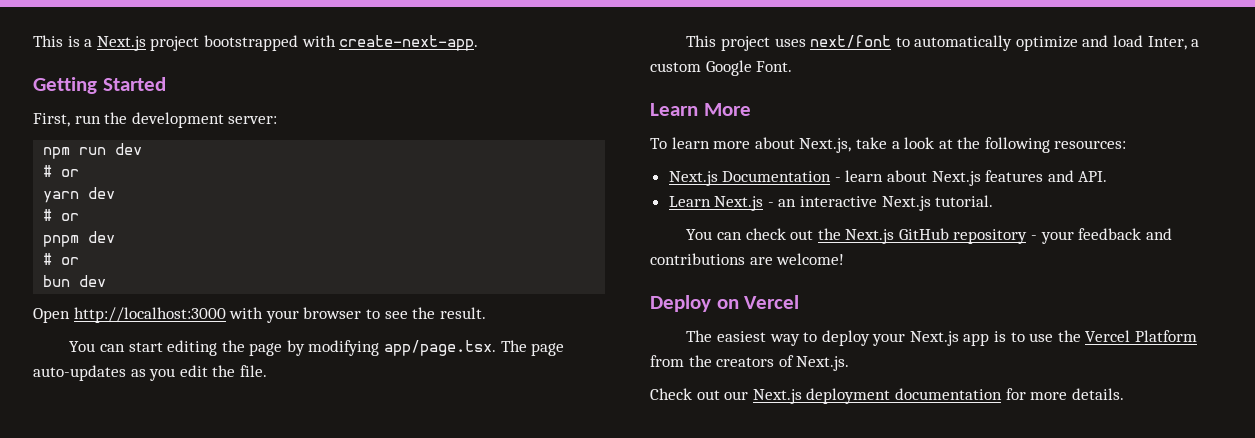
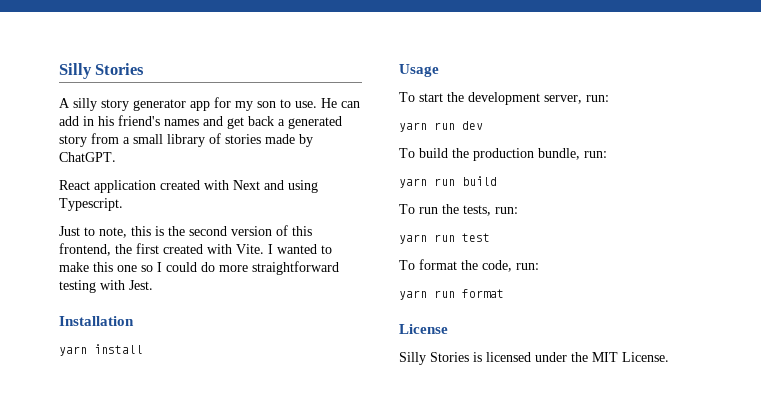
[33,35,479,51] [33,77,166,94] [33,112,278,128] [43,143,143,159] [43,165,80,177] [43,187,116,203] [43,209,80,221] [43,231,116,247] [43,253,80,265] [43,275,107,287] [33,307,486,323] [69,340,565,356] [33,365,267,381] [686,35,1200,51] [650,60,793,76] [650,103,751,116] [650,137,1127,153] [668,170,1108,186] [668,195,994,211] [686,228,1172,244] [650,253,845,265] [650,295,800,312] [686,330,1197,346] [650,355,850,371] [650,388,1124,404] This is a Next.js project bootstrapped with create-next-app. // Getting Started // First, run the development server: // npm run dev // # or // yarn dev // # or // pnpm dev // # or // bun dev // Open http://localhost:3000 with your browser to see the result. // You can start editing the page by modifying app/page.tsx. The page auto-updates as you edit the file. // This project uses next/font to automatically optimize and load Inter, a custom Google Font. // Learn More // To learn more about Next.js, take a look at the following resources: // Next.js Documentation - learn about Next.js features and API. // Learn Next.js - an interactive Next.js tutorial. // You can check out the Next.js GitHub repository - your feedback and contributions are welcome! // Deploy on Vercel // The easiest way to deploy your Next.js app is to use the Vercel Platform from the creators of Next.js. // Check out our Next.js deployment documentation for more details. -> [59,63,145,79] [59,97,360,111] [59,115,342,129] [59,133,313,147] [59,152,116,162] [59,180,318,193] [59,198,123,211] [59,225,312,238] [59,243,332,256] [59,261,339,275] [59,280,153,293] [59,316,134,326] [59,344,143,356] [399,64,439,77] [399,92,609,105] [399,121,483,132] [399,148,607,161] [399,176,497,188] [399,204,518,216] [399,233,490,244] [399,259,539,272] [399,289,504,300] [399,324,448,334] [399,352,669,365] Silly Stories // A silly story generator app for my son to use. He can add in his friend's names and get back a generated story from a small library of stories made by ChatGPT. // React application created with Next and using Typescript. // Just to note, this is the second version of this frontend, the first created with Vite. I wanted to make this one so I could do more straightforward testing with Jest. // Installation // yarn install // Usage // To start the development server, run: // yarn run dev // To build the production bundle, run: // yarn run build // To run the tests, run: // yarn run test // To format the code, run: // yarn run format // License // Silly Stories is licensed under the MIT License.

